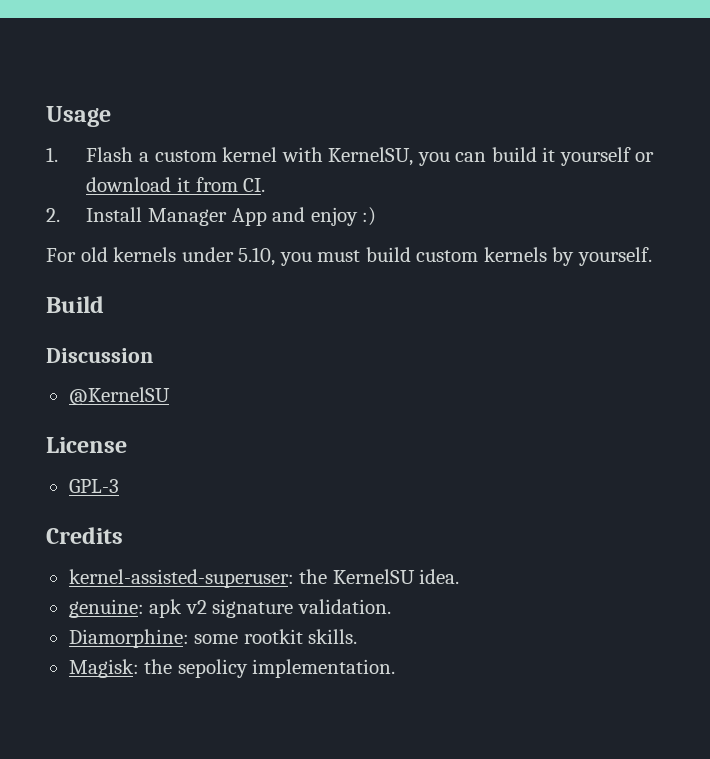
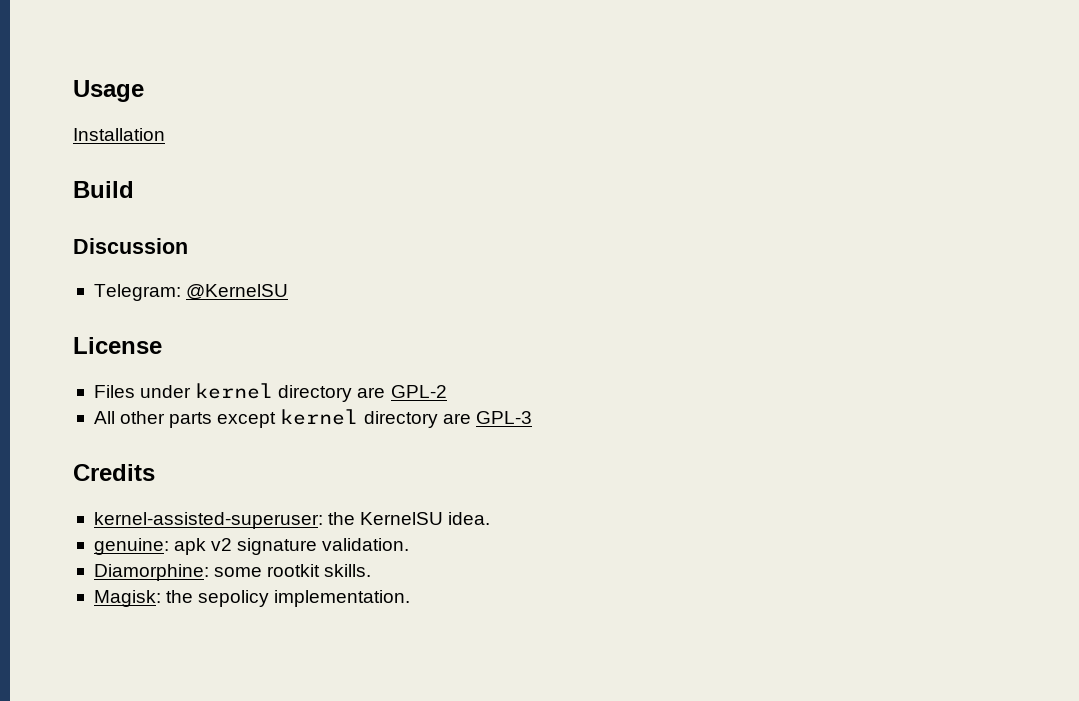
[46,147,655,166] [86,177,266,192] [46,207,377,226] [46,247,652,266] 1. Flash a custom kernel with KernelSU, you can build it yourself or download it from CI. // 2. Install Manager App and enjoy :) // For old kernels under 5.10, you must build custom kernels by yourself. -> [73,128,165,141] Installation
(153, 355) none -> [93,284,181,301] Telegram:
(127, 445) none -> [93,383,447,402] [93,409,471,428] Files under kernel directory are GPL-2 // All other parts except kernel directory are

